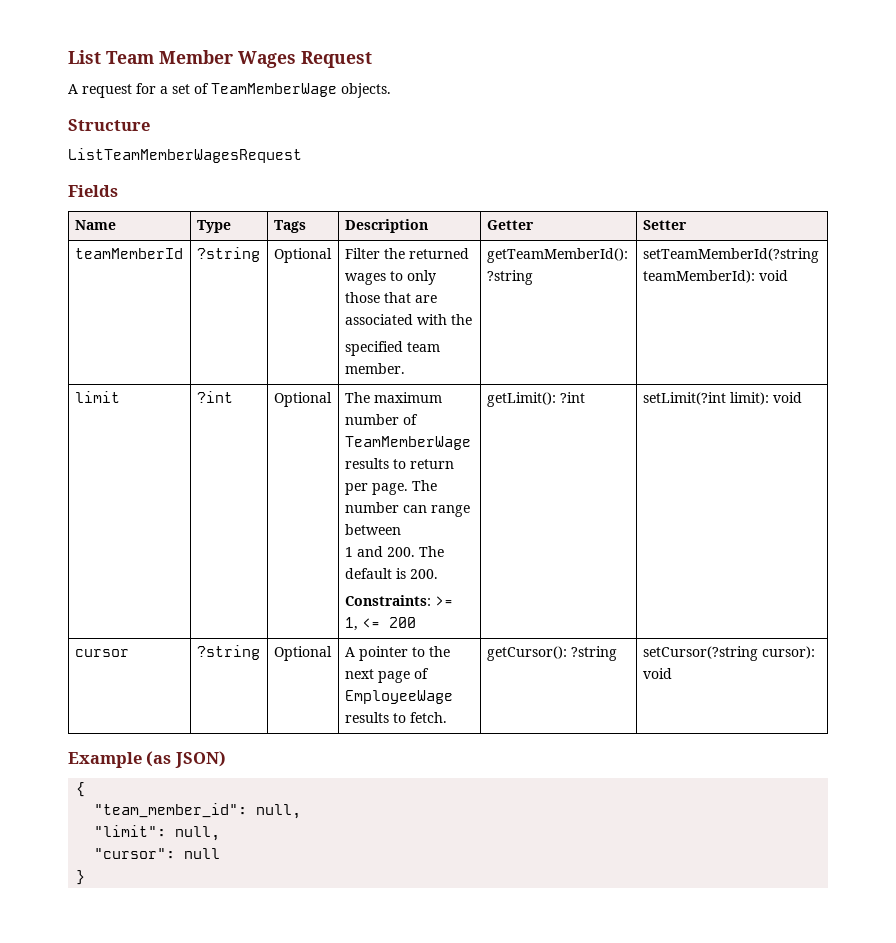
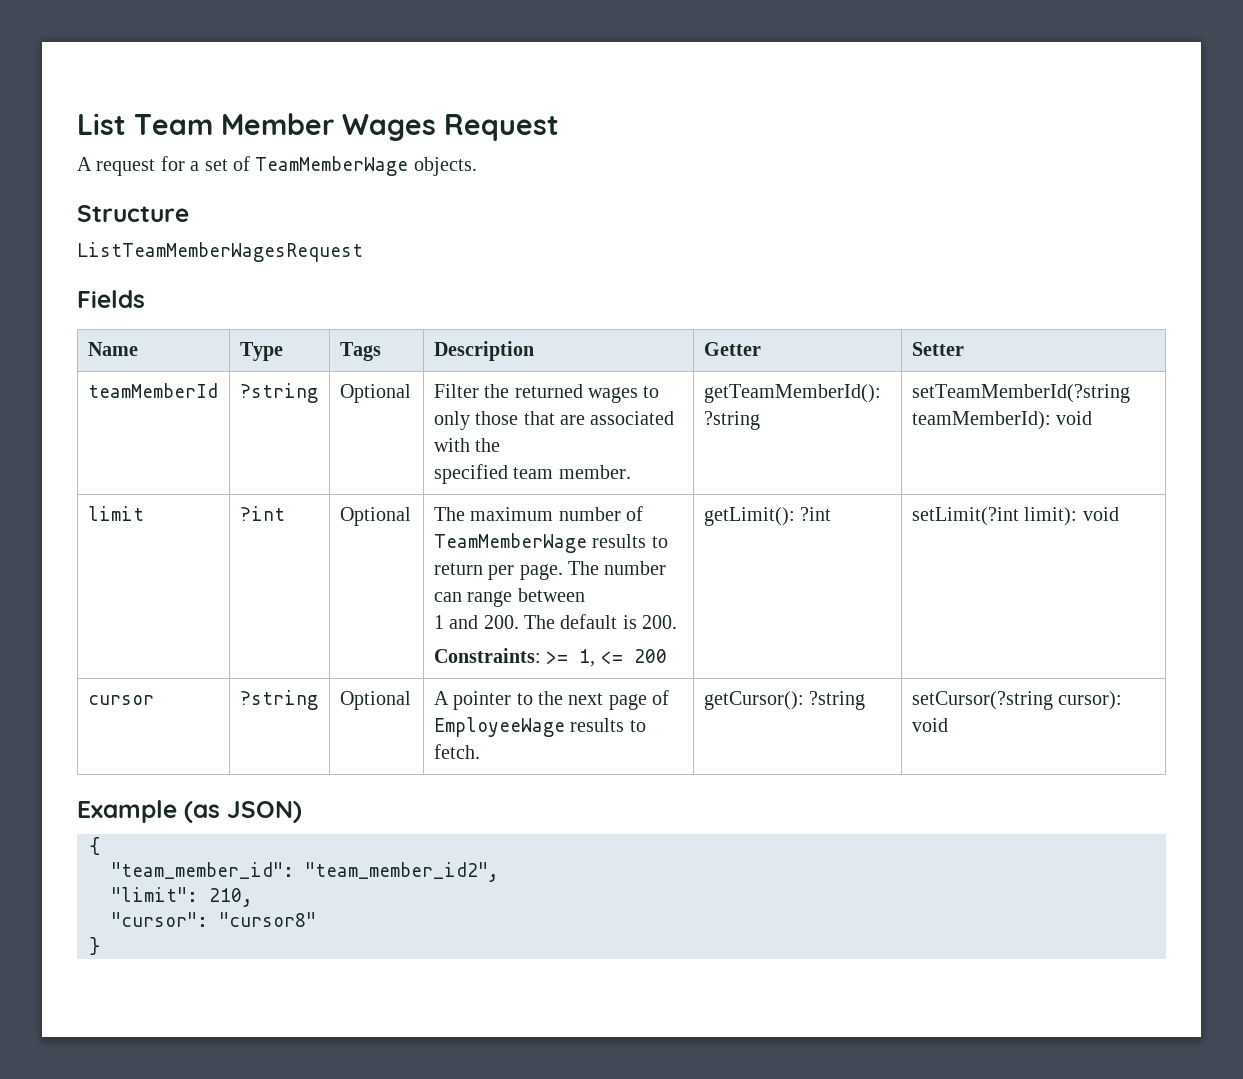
[256,804,302,819] null, -> [305,862,499,882] "team_member_id2",
[175,826,221,841] null, -> [209,888,253,907] 210,
[184,848,221,859] null -> [219,912,316,927] "cursor8"

